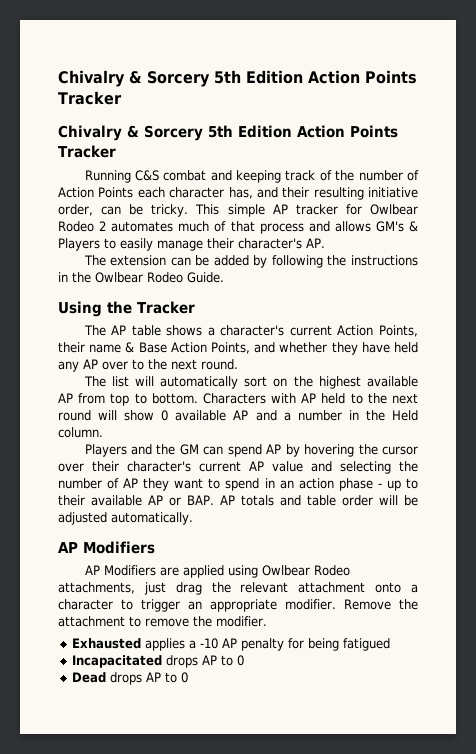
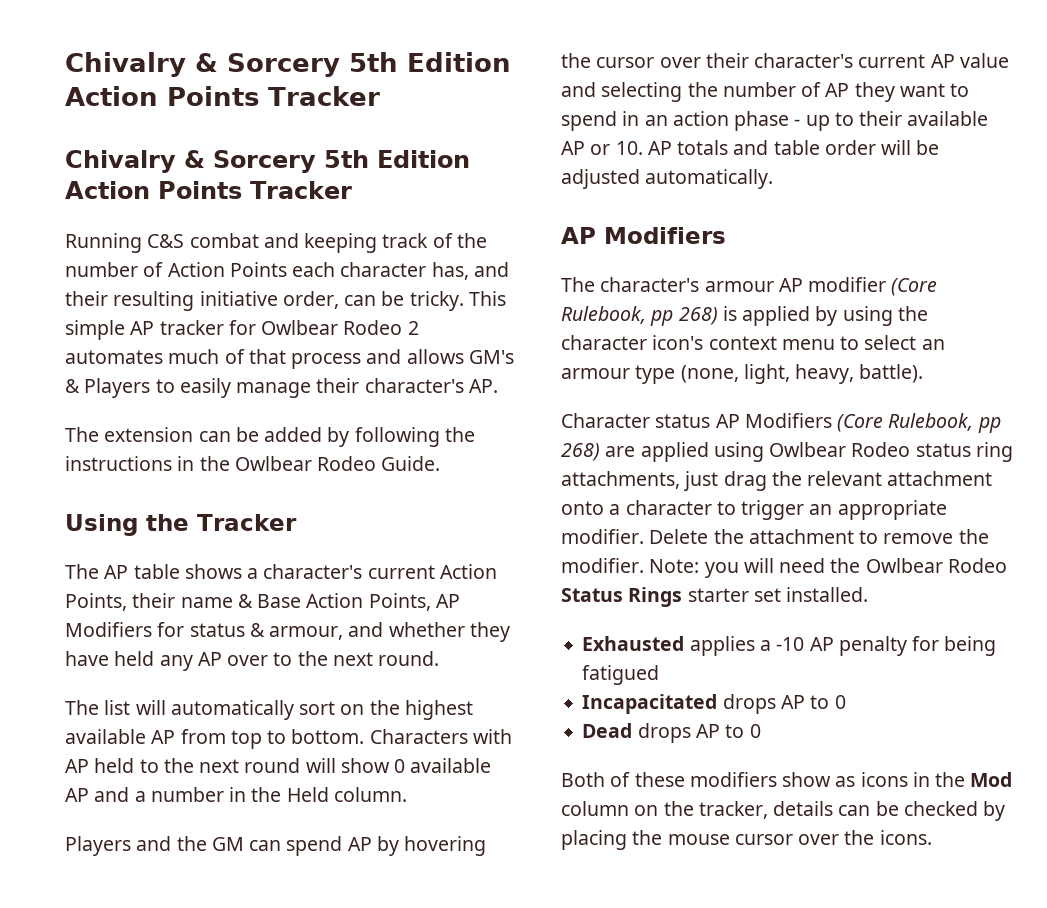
(250, 348) none -> [435,594,460,608] [65,622,344,640] AP Modifiers for status & armour,
[187,495,215,505] BAP. -> [615,141,643,155] 10.
[84,565,156,576] AP Modifiers -> [561,277,938,296] [561,306,928,326] [561,335,945,350] [561,364,924,384] [561,413,1001,433] [561,443,600,461] The character's armour AP modifier (Core Rulebook, pp 268) is applied by using the character icon's context menu to select an armour type (none, light, heavy, battle). // Character status AP Modifiers (Core Rulebook, pp 268)
(350, 570) none -> [915,442,1013,462] status ring
[343,599,391,610] Remove -> [649,529,709,544] Delete
(267, 621) none -> [649,558,1007,578] [561,587,869,607] Note: you will need the Owlbear Rodeo Status Rings starter set installed.
(189, 677) none -> [561,772,1013,787] [561,801,1006,821] [561,830,932,850] // Both of these modifiers show as icons in the Mod column on the tracker, details can be checked by placing the mouse cursor over the icons.

